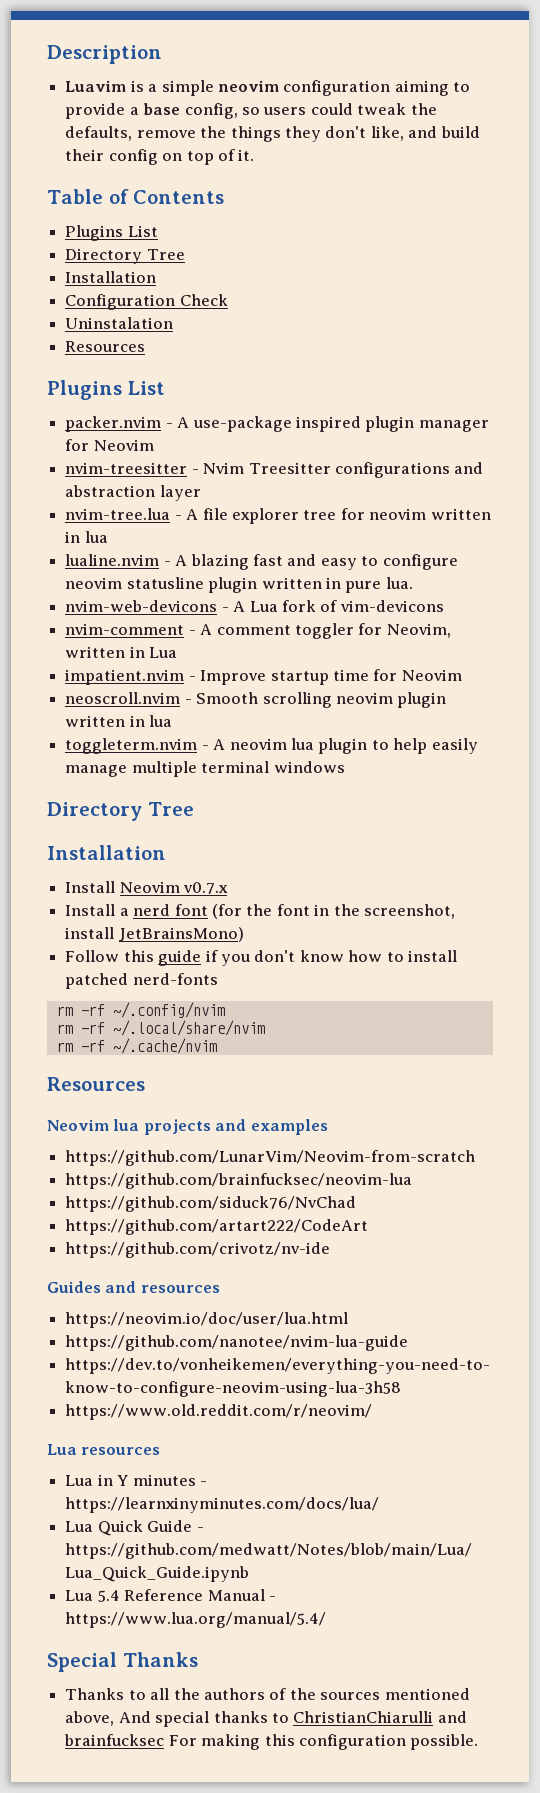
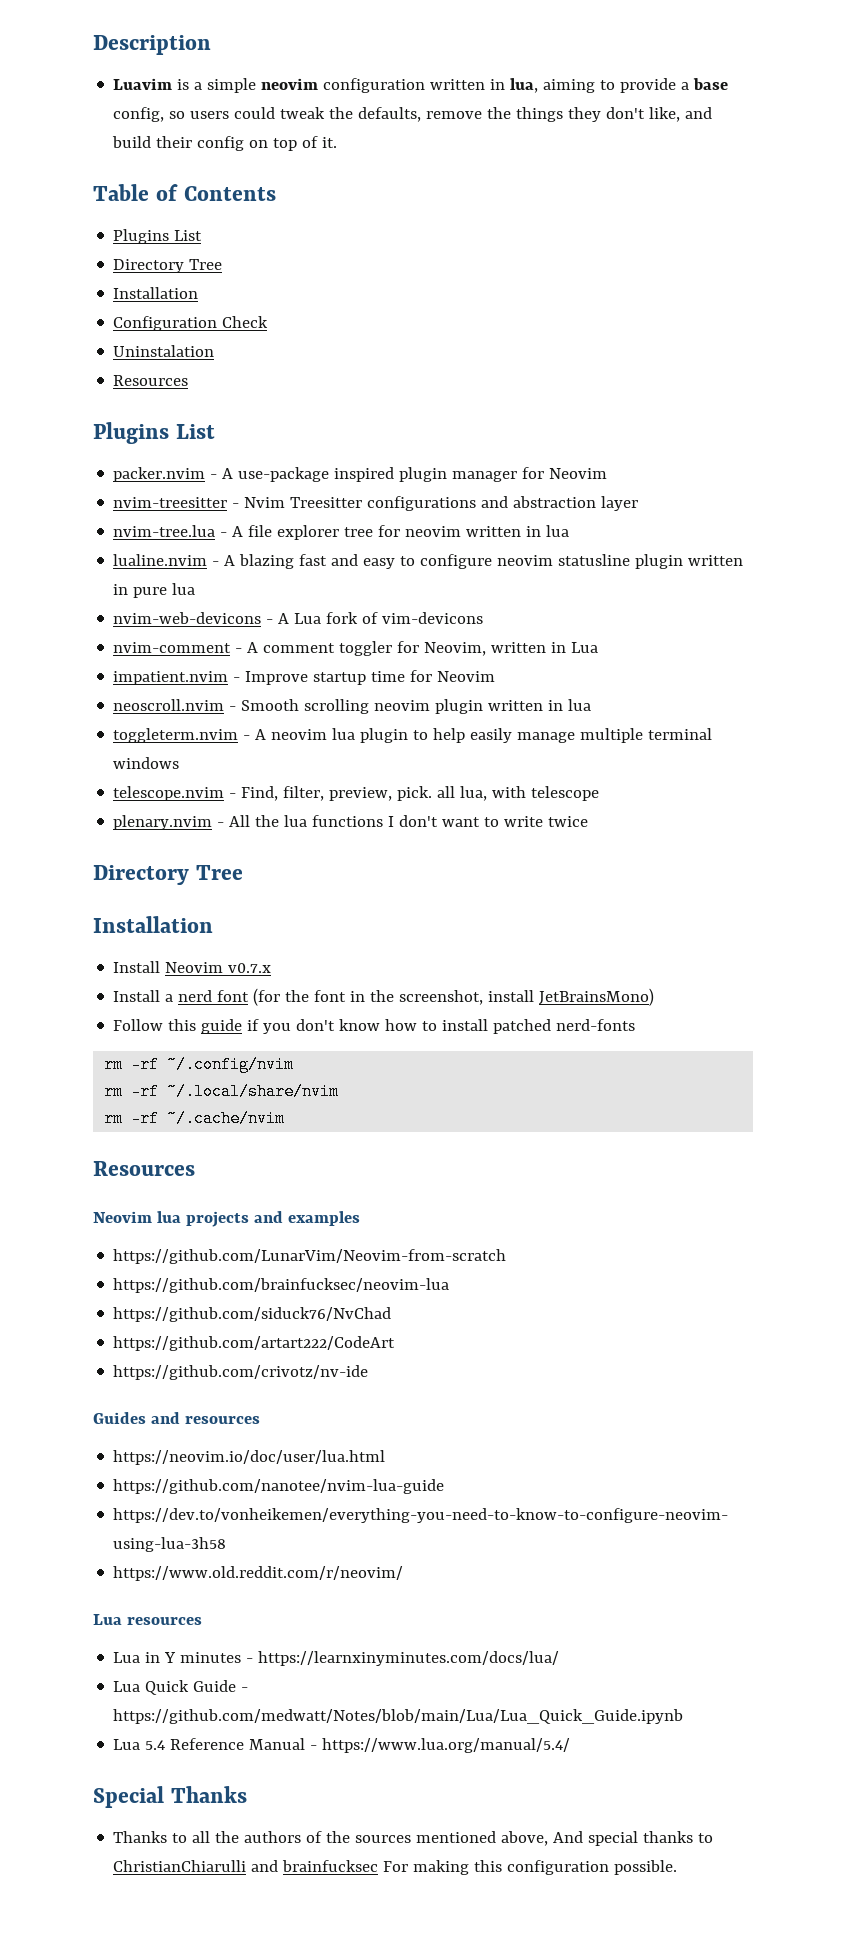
(391, 88) none -> [430,78,539,93] written in lua,
[385,577,413,589] lua. -> [172,583,196,595] lua
(345, 767) none -> [113,786,600,801] [113,815,589,830] // telescope.nvim - Find, filter, preview, pick. all lua, with telescope // plenary.nvim - All the lua functions I don't want to write twice

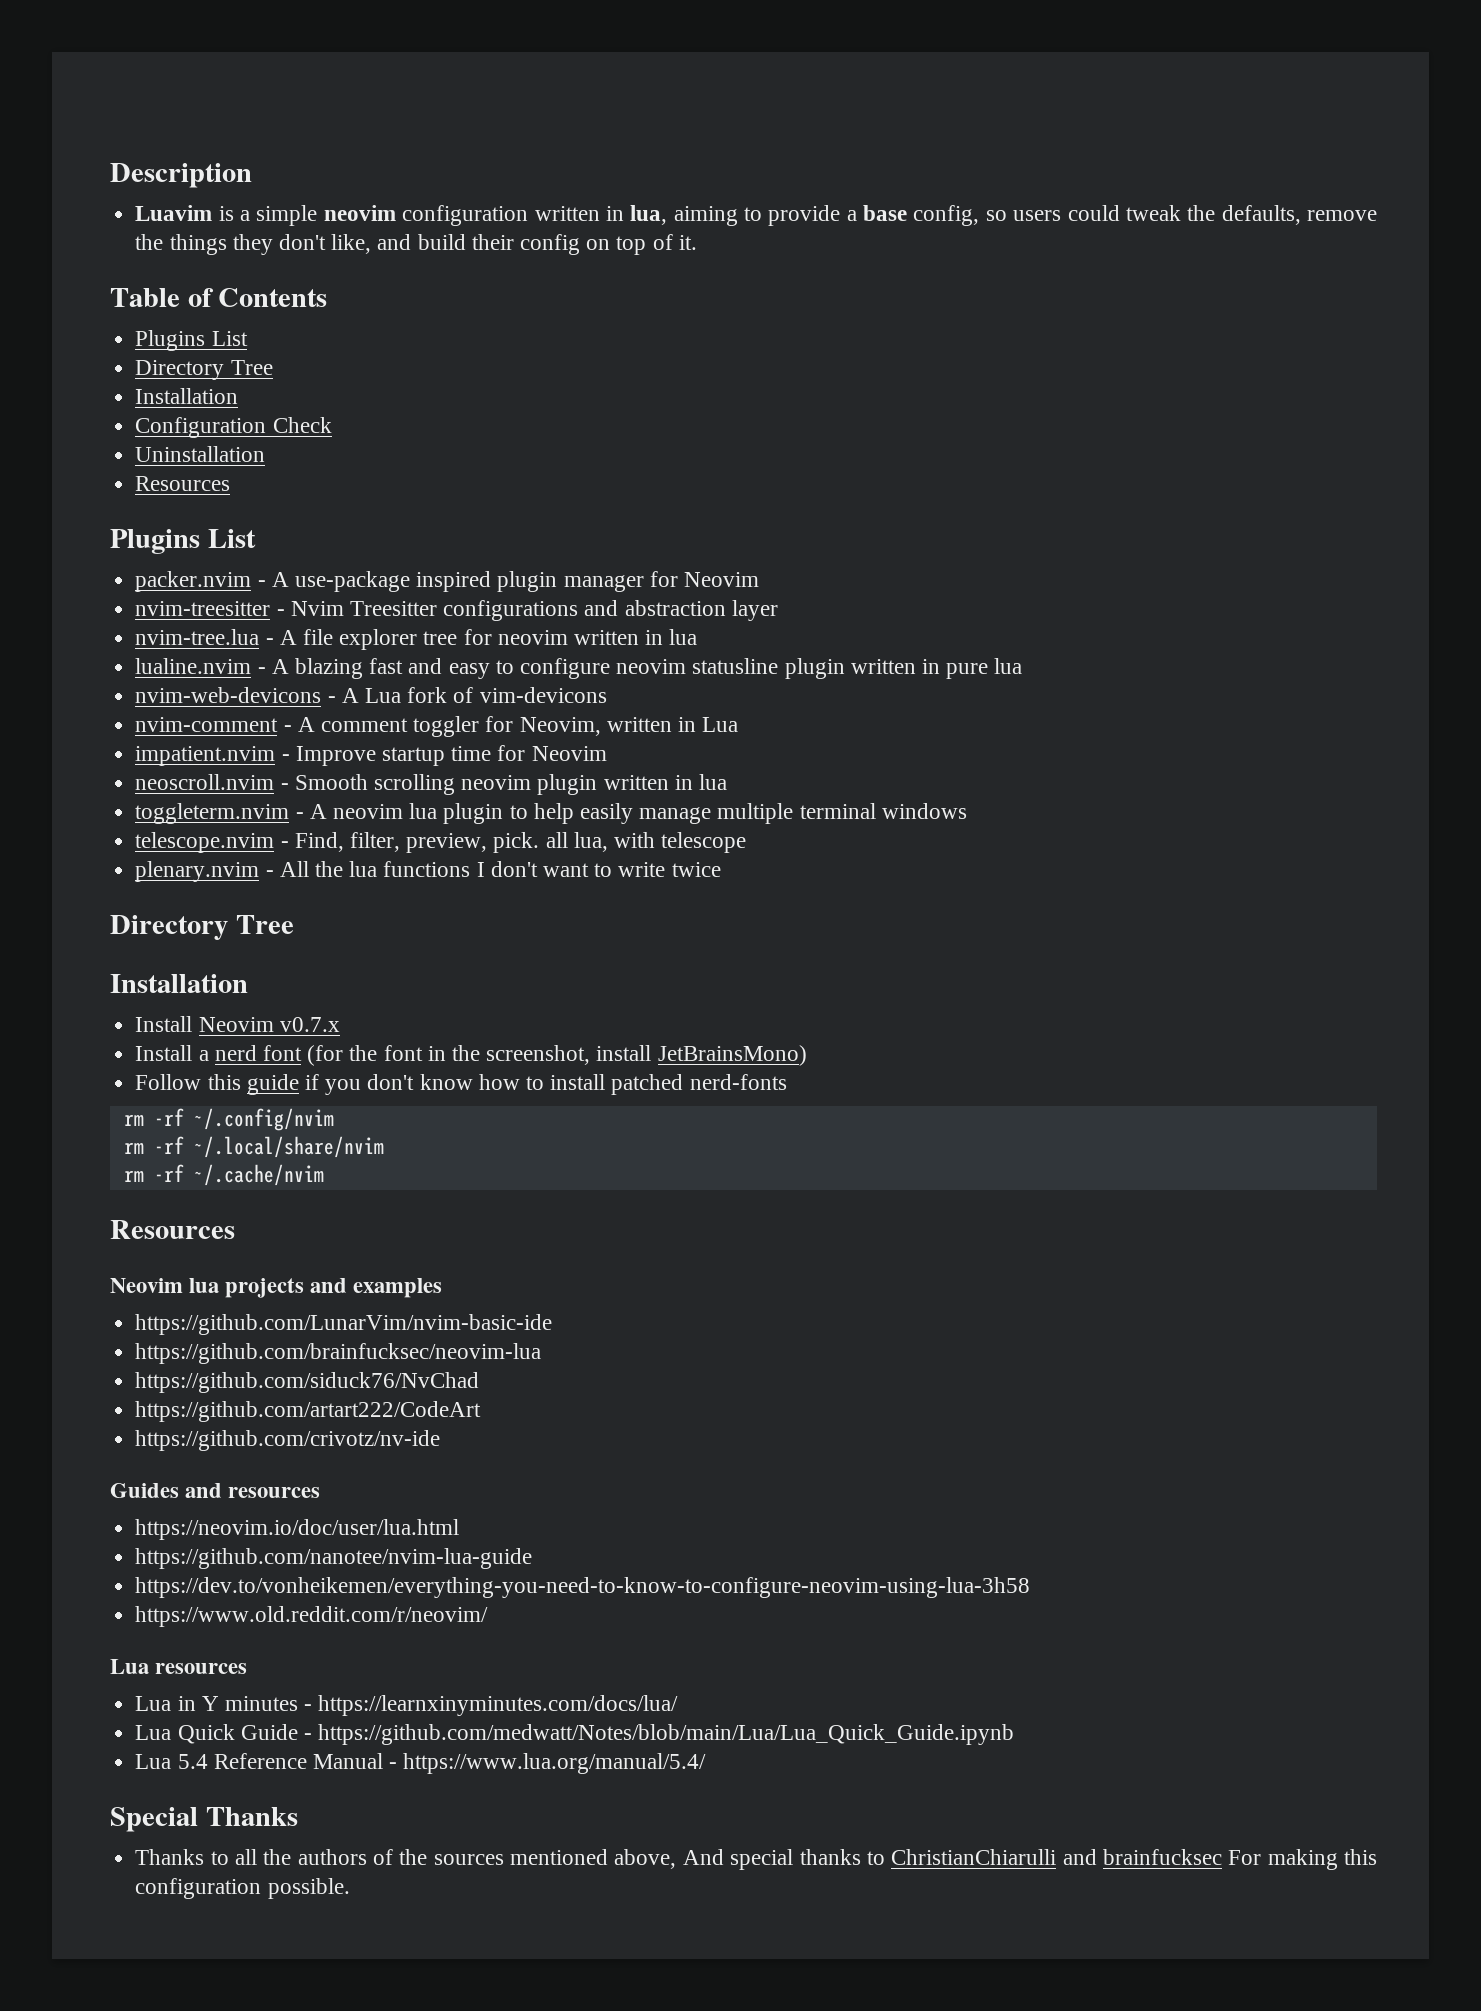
[113,345,215,357] Uninstalation -> [135,446,266,462] Uninstallation
[113,1249,507,1264] https://github.com/LunarVim/Neovim-from-scratch -> [135,1314,553,1335] https://github.com/LunarVim/nvim-basic-ide

